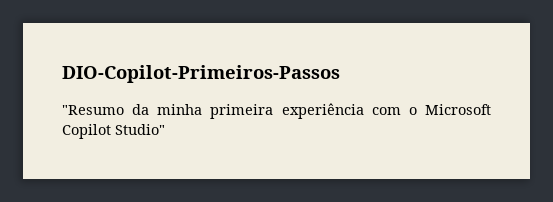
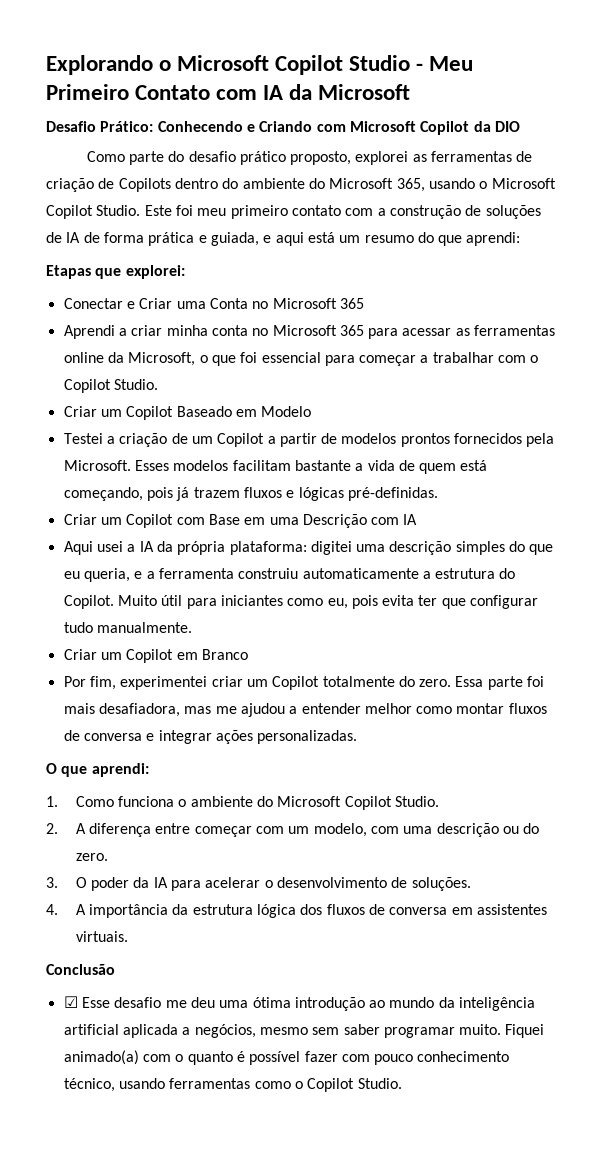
[62,65,340,83] [62,103,492,119] [62,124,165,139] DIO-Copilot-Primeiros-Passos // "Resumo da minha primeira experiência com o Microsoft Copilot Studio" -> [46,55,474,75] [46,84,411,100] [46,121,520,135] [86,151,533,165] [46,178,556,192] [46,205,541,219] [46,232,521,246] [46,265,185,279] [63,298,364,309] [63,325,556,339] [63,352,539,366] [63,379,158,393] [63,406,312,420] [63,433,555,447] [63,460,488,474] [63,487,438,501] [63,514,418,528] [63,541,554,555] [63,568,516,582] [63,595,539,609] [63,622,192,633] [63,649,248,663] [63,676,545,690] [63,703,547,717] [63,730,358,744] [46,763,149,777] [46,796,439,810] [46,823,540,837] [75,853,108,861] [46,877,471,891] [46,904,547,918] [75,931,128,942] [46,964,115,975] [63,996,536,1011] [63,1024,545,1038] [63,1050,510,1065] [63,1078,402,1092] Explorando o Microsoft Copilot Studio - Meu Primeiro Contato com IA da Microsoft // Desafio Prático: Conhecendo e Criando com Microsoft Copilot da DIO // Como parte do desafio prático proposto, explorei as ferramentas de criação de Copilots dentro do ambiente do Microsoft 365, usando o Microsoft Copilot Studio. Este foi meu primeiro contato com a construção de soluções de IA de forma prática e guiada, e aqui está um resumo do que aprendi: // Etapas que explorei: // Conectar e Criar uma Conta no Microsoft 365 // Aprendi a criar minha conta no Microsoft 365 para acessar as ferramentas online da Microsoft, o que foi essencial para começar a trabalhar com o Copilot Studio. // Criar um Copilot Baseado em Modelo // Testei a criação de um Copilot a partir de modelos prontos fornecidos pela Microsoft. Esses modelos facilitam bastante a vida de quem está começando, pois já trazem fluxos e lógicas pré-definidas. // Criar um Copilot com Base em uma Descrição com IA // Aqui usei a IA da própria plataforma: digitei uma descrição simples do que eu queria, e a ferramenta construiu automaticamente a estrutura do Copilot. Muito útil para iniciantes como eu, pois evita ter que configurar tudo manualmente. // Criar um Copilot em Branco // Por fim, experimentei criar um Copilot totalmente do zero. Essa parte foi mais desafiadora, mas me ajudou a entender melhor como montar fluxos de conversa e integrar ações personalizadas. // O que aprendi: // 1. Como funciona o ambiente do Microsoft Copilot Studio. // 2. A diferença entre começar com um modelo, com uma descrição ou do zero. // 3. O poder da IA para acelerar o desenvolvimento de soluções. // 4. A importância da estrutura lógica dos fluxos de conversa em assistentes virtuais. // Conclusão // ☑ Esse desafio me deu uma ótima introdução ao mundo da inteligência artificial aplicada a negócios, mesmo sem saber programar muito. Fiquei animado(a) com o quanto é possível fazer com pouco conhecimento técnico, usando ferramentas como o Copilot Studio.

